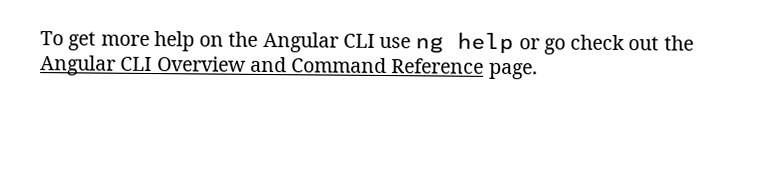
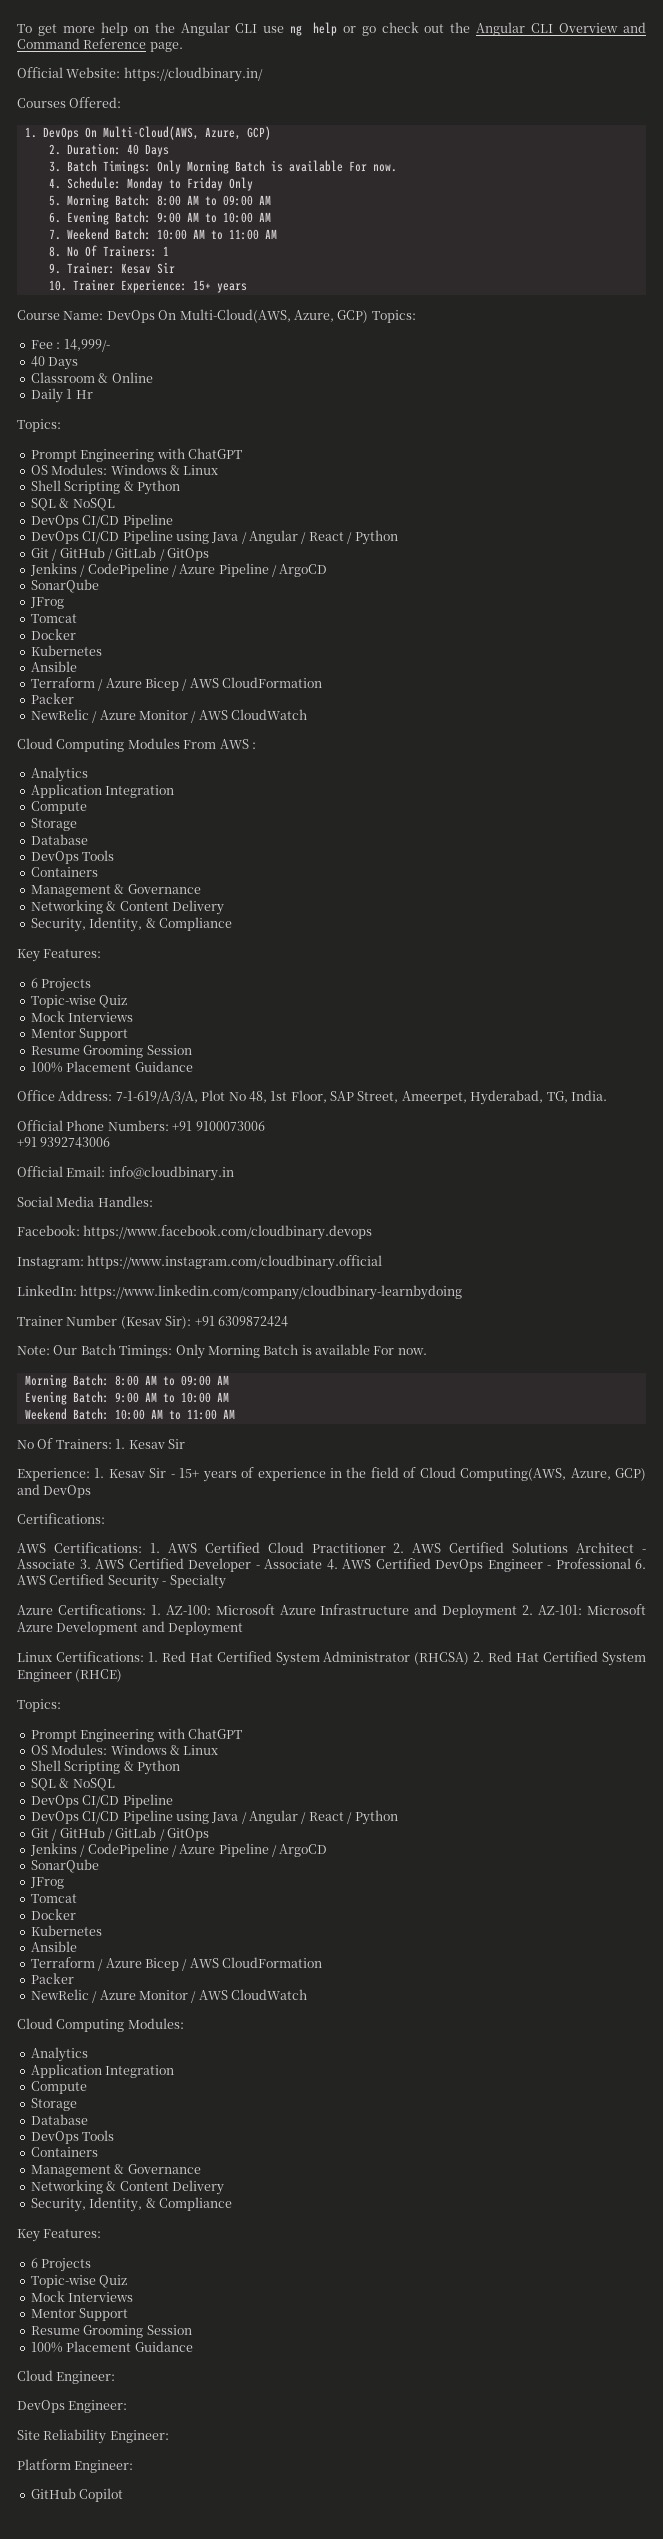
(538, 71) none -> [17,67,263,82] [17,97,122,108] [24,126,271,140] [48,143,169,157] [48,160,397,174] [48,177,253,191] [48,194,271,208] [48,211,271,225] [48,228,277,240] [48,245,169,257] [48,262,175,274] [48,279,247,293] [17,309,416,323] [30,339,110,352] [30,356,79,370] [30,372,153,383] [30,388,93,403] [17,419,61,432] [30,448,242,462] [30,464,219,475] [30,480,180,495] [30,498,115,511] [30,514,173,528] [30,530,398,545] [30,547,209,561] [29,563,328,577] [30,579,99,593] [29,597,64,609] [30,614,77,623] [30,629,76,640] [30,645,102,656] [30,661,77,672] [30,677,322,691] [30,693,74,704] [30,709,307,723] [17,738,256,752] [30,767,88,782] [30,784,175,798] [30,801,87,814] [30,818,77,831] [30,834,88,845] [30,850,115,864] [30,867,98,877] [30,884,201,897] [30,900,224,915] [30,917,232,932] [17,949,102,962] [30,978,92,992] [30,995,128,1008] [30,1011,134,1022] [30,1028,129,1041] [30,1045,192,1058] [30,1061,193,1073] [17,1090,607,1105] [17,1120,265,1131] [17,1137,111,1148] [17,1166,234,1181] [17,1196,153,1207] [17,1225,373,1240] [17,1255,383,1270] [17,1285,463,1300] [17,1315,288,1329] [17,1344,427,1359] [24,1374,229,1388] [24,1391,229,1405] [24,1408,235,1420] [17,1438,185,1449] [17,1467,646,1482] [17,1484,92,1498] [17,1513,105,1524] [17,1542,646,1553] [17,1558,646,1572] [17,1574,226,1589] [17,1604,646,1619] [17,1621,244,1636] [17,1651,646,1666] [17,1669,123,1682] [17,1699,61,1712] [30,1728,242,1742] [30,1744,219,1755] [30,1760,180,1775] [30,1778,115,1791] [30,1794,173,1808] [30,1810,398,1825] [30,1827,209,1841] [29,1843,328,1857] [30,1859,99,1873] [29,1877,64,1889] [30,1894,77,1903] [30,1909,76,1920] [30,1925,102,1936] [30,1941,77,1952] [30,1957,322,1971] [30,1973,74,1984] [30,1989,307,2003] [17,2018,184,2032] [30,2047,88,2062] [30,2064,175,2078] [30,2081,87,2094] [30,2098,77,2111] [30,2114,88,2125] [30,2130,115,2144] [30,2147,98,2157] [30,2164,201,2177] [30,2180,224,2195] [30,2197,232,2212] [17,2229,102,2242] [30,2258,92,2272] [30,2275,128,2288] [30,2291,134,2302] [30,2308,129,2321] [30,2325,192,2338] [30,2341,193,2353] [17,2370,116,2384] [17,2400,128,2413] [17,2429,169,2444] [17,2459,134,2473] [30,2488,124,2502] // Official Website: https://cloudbinary.in/ // Courses Offered: // 1. DevOps On Multi-Cloud(AWS, Azure, GCP) // 2. Duration: 40 Days // 3. Batch Timings: Only Morning Batch is available For now. // 4. Schedule: Monday to Friday Only // 5. Morning Batch: 8:00 AM to 09:00 AM // 6. Evening Batch: 9:00 AM to 10:00 AM // 7. Weekend Batch: 10:00 AM to 11:00 AM // 8. No Of Trainers: 1 // 9. Trainer: Kesav Sir // 10. Trainer Experience: 15+ years // Course Name: DevOps On Multi-Cloud(AWS, Azure, GCP) Topics: // Fee : 14,999/- // 40 Days // Classroom & Online // Daily 1 Hr // Topics: // Prompt Engineering with ChatGPT // OS Modules: Windows & Linux // Shell Scripting & Python // SQL & NoSQL // DevOps CI/CD Pipeline // DevOps CI/CD Pipeline using Java / Angular / React / Python // Git / GitHub / GitLab / GitOps // Jenkins / CodePipeline / Azure Pipeline / ArgoCD // SonarQube // JFrog // Tomcat // Docker // Kubernetes // Ansible // Terraform / Azure Bicep / AWS CloudFormation // Packer // NewRelic / Azure Monitor / AWS CloudWatch // Cloud Computing Modules From AWS : // Analytics // Application Integration // Compute // Storage // Database // DevOps Tools // Containers // Management & Governance // Networking & Content Delivery // Security, Identity, & Compliance // Key Features: // 6 Projects // Topic-wise Quiz // Mock Interviews // Mentor Support // Resume Grooming Session // 100% Placement Guidance // Office Address: 7-1-619/A/3/A, Plot No 48, 1st Floor, SAP Street, Ameerpet, Hyderabad, TG, India. // Official Phone Numbers: +91 9100073006 // +91 9392743006 // Official Email: info@cloudbinary.in // Social Media Handles: // Facebook: https://www.facebook.com/cloudbinary.devops // Instagram: https://www.instagram.com/cloudbinary.official // LinkedIn: https://www.linkedin.com/company/cloudbinary-learnbydoing // Trainer Number (Kesav Sir): +91 6309872424 // Note: Our Batch Timings: Only Morning Batch is available For now. // Morning Batch: 8:00 AM to 09:00 AM // Evening Batch: 9:00 AM to 10:00 AM // Weekend Batch: 10:00 AM to 11:00 AM // No Of Trainers: 1. Kesav Sir // Experience: 1. Kesav Sir - 15+ years of experience in the field of Cloud Computing(AWS, Azure, GCP) and DevOps // Certifications: // AWS Certifications: 1. AWS Certified Cloud Practitioner 2. AWS Certified Solutions Architect - Associate 3. AWS Certified Developer - Associate 4. AWS Certified DevOps Engineer - Professional 6. AWS Certified Security - Specialty // Azure Certifications: 1. AZ-100: Microsoft Azure Infrastructure and Deployment 2. AZ-101: Microsoft Azure Development and Deployment // Linux Certifications: 1. Red Hat Certified System Administrator (RHCSA) 2. Red Hat Certified System Engineer (RHCE) // Topics: // Prompt Engineering with ChatGPT // OS Modules: Windows & Linux // Shell Scripting & Python // SQL & NoSQL // DevOps CI/CD Pipeline // DevOps CI/CD Pipeline using Java / Angular / React / Python // Git / GitHub / GitLab / GitOps // Jenkins / CodePipeline / Azure Pipeline / ArgoCD // SonarQube // JFrog // Tomcat // Docker // Kubernetes // Ansible // Terraform / Azure Bicep / AWS CloudFormation // Packer // NewRelic / Azure Monitor / AWS CloudWatch // Cloud Computing Modules: // Analytics // Application Integration // Compute // Storage // Database // DevOps Tools // Containers // Management & Governance // Networking & Content Delivery // Security, Identity, & Compliance // Key Features: // 6 Projects // Topic-wise Quiz // Mock Interviews // Mentor Support // Resume Grooming Session // 100% Placement Guidance // Cloud Engineer: // DevOps Engineer: // Site Reliability Engineer: // Platform Engineer: // GitHub Copilot

